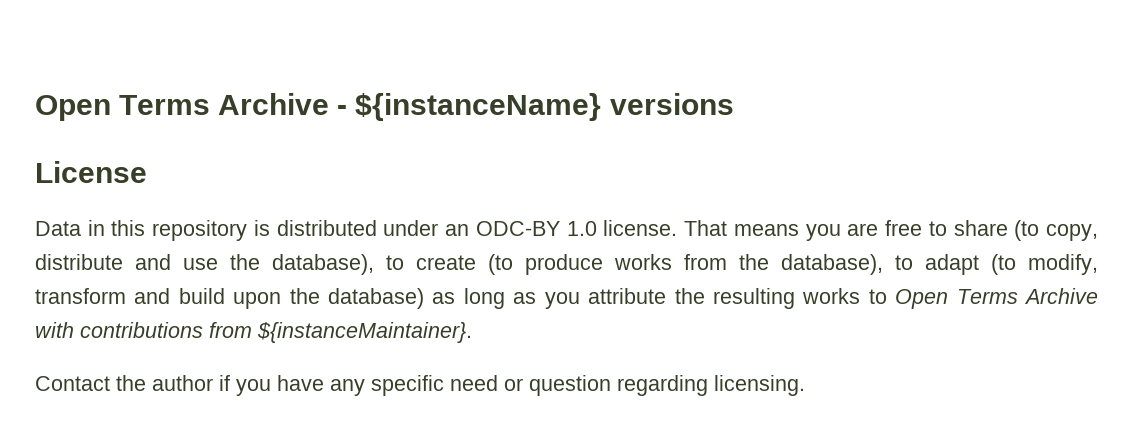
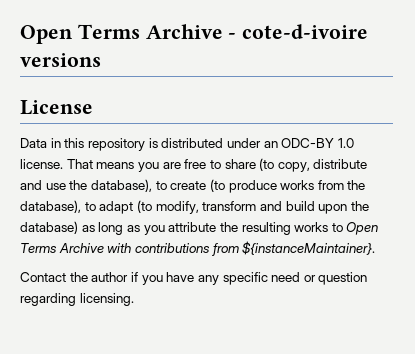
[355,93,602,121] ${instanceName} -> [242,24,369,39] cote-d-ivoire

